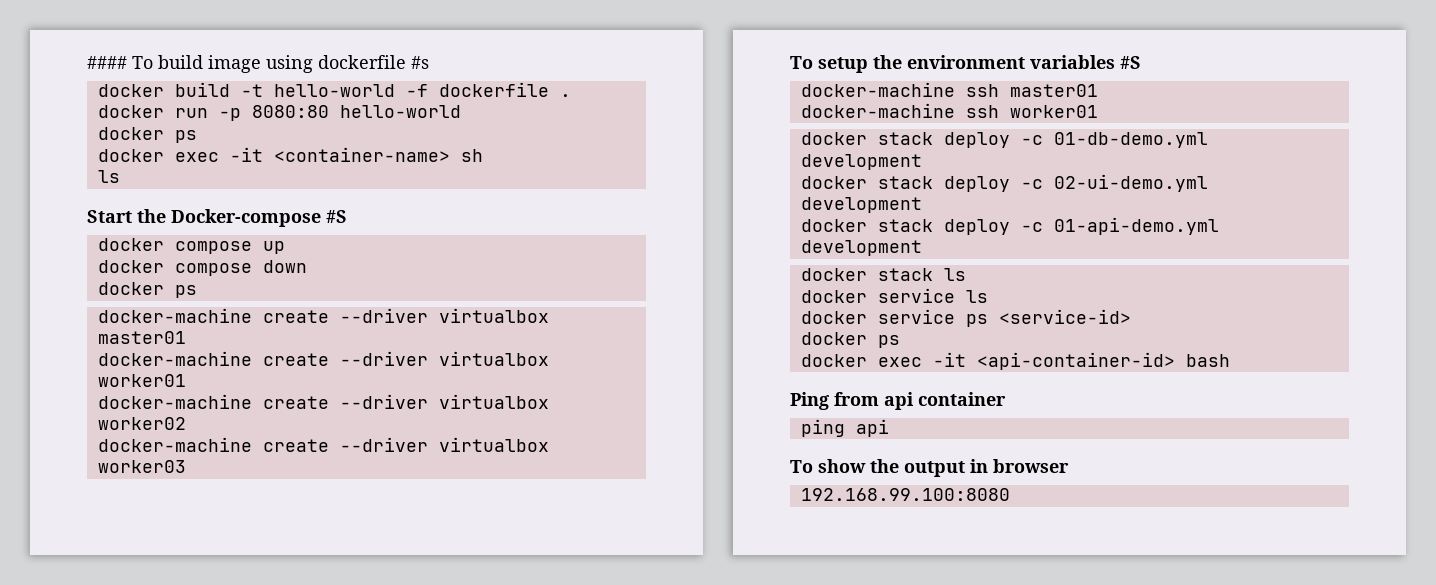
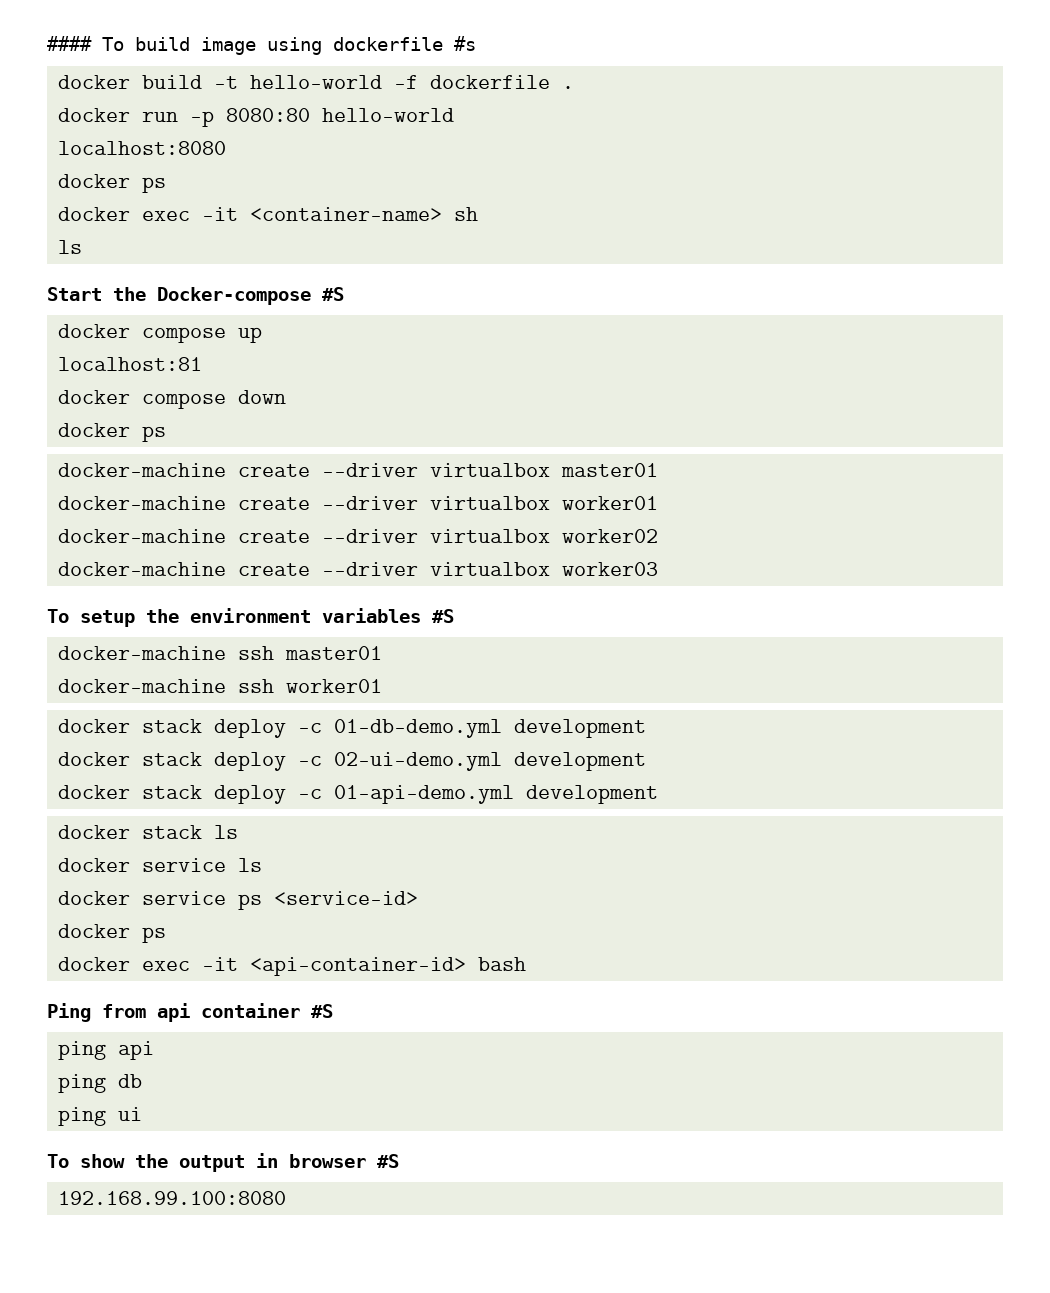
(461, 111) none -> [58,141,227,155] // localhost:8080
(285, 247) none -> [58,357,203,371] // localhost:81
(1006, 399) none -> [311,1004,333,1018] #S
(889, 428) none -> [58,1074,143,1093] [58,1107,143,1126] // ping db // ping ui
(1069, 466) none -> [377,1154,399,1168] #S

